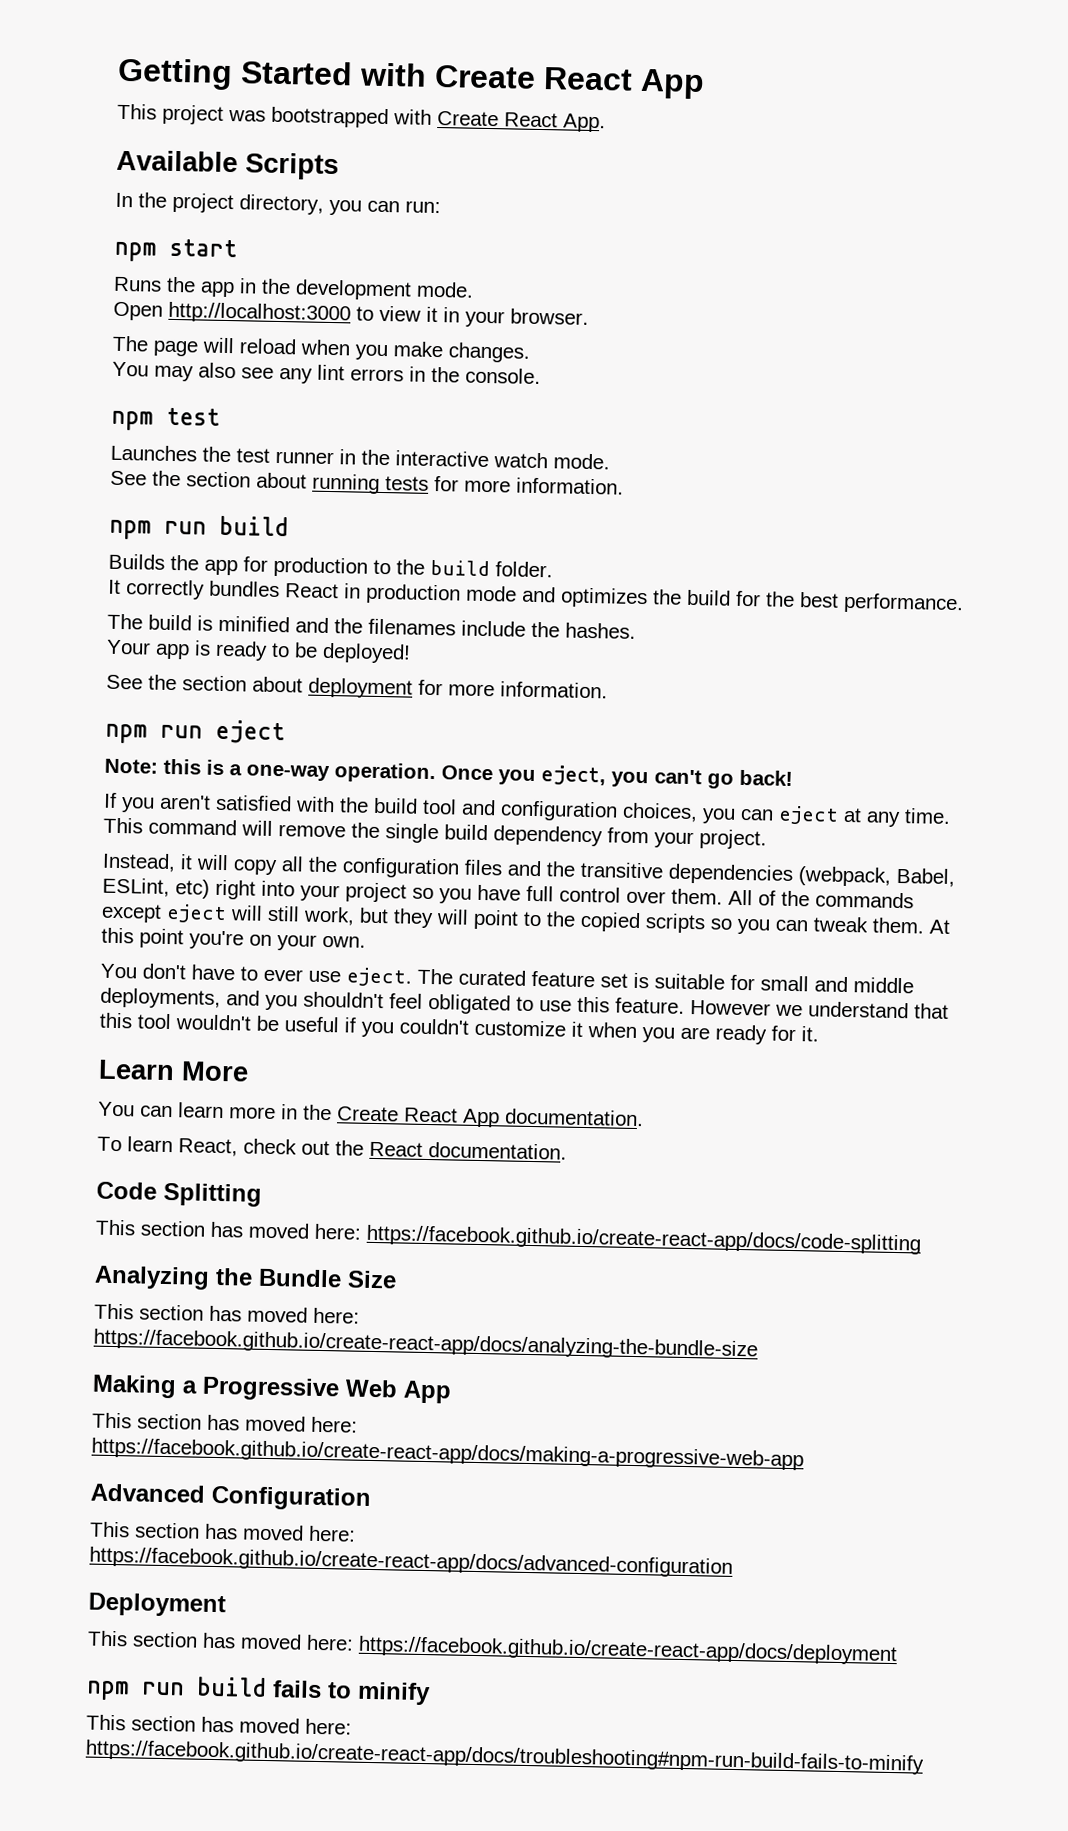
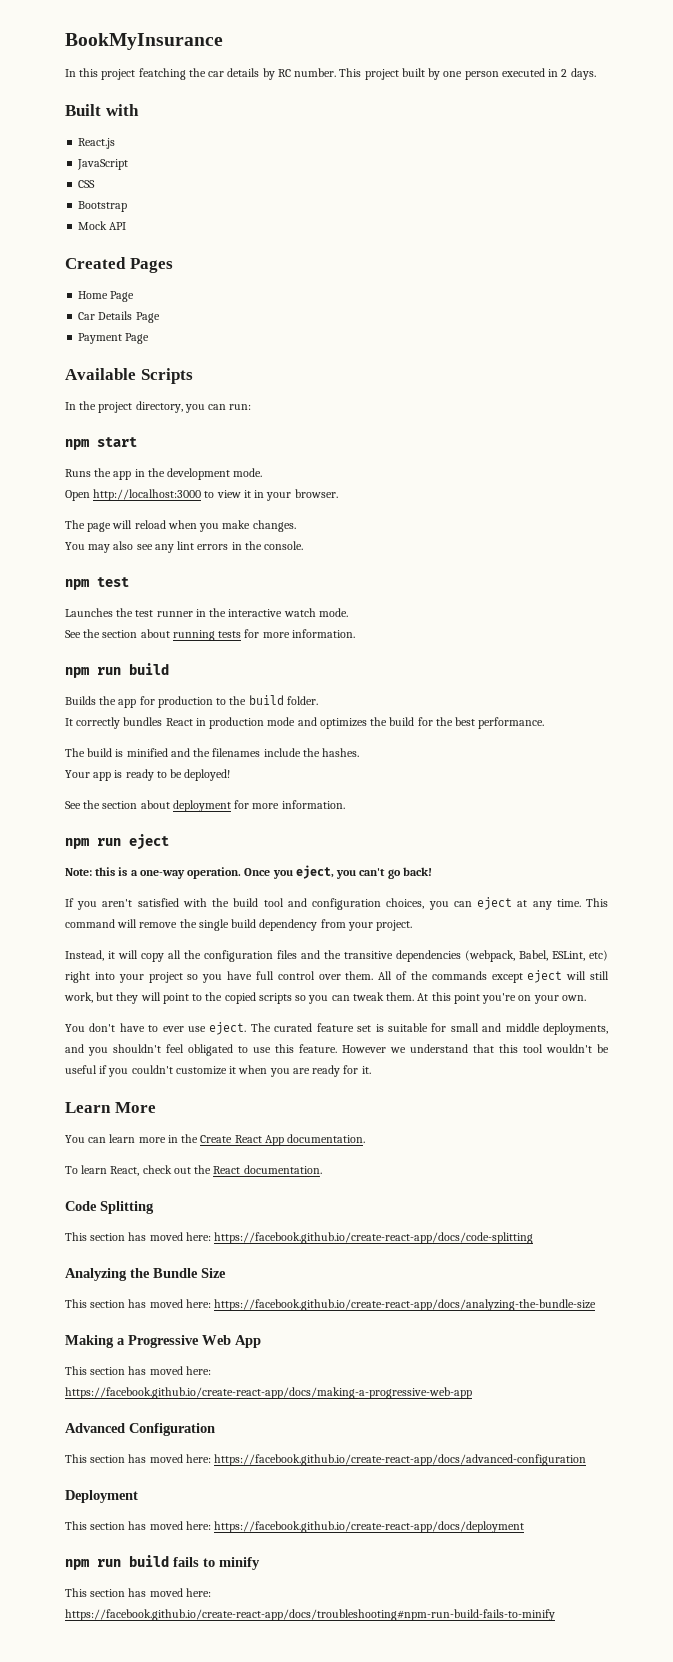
[117,57,705,100] [117,103,606,133] Getting Started with Create React App // This project was bootstrapped with Create React App. -> [65,33,223,50] [65,68,596,80] [65,104,139,116] [78,138,116,149] [77,159,129,170] [78,180,96,188] [78,201,128,212] [78,221,127,230] [65,257,173,273] [78,291,135,302] [78,311,160,323] [78,333,150,344] BookMyInsurance // In this project featching the car details by RC number. This project built by one person executed in 2 days. // Built with // React.js // JavaScript // CSS // Bootstrap // Mock API // Created Pages // Home Page // Car Details Page // Payment Page

